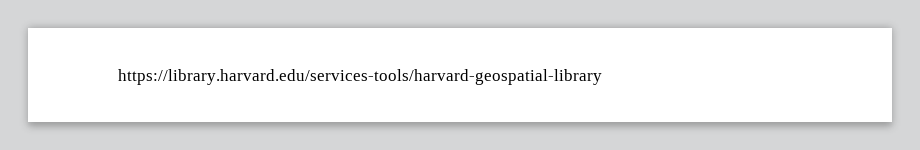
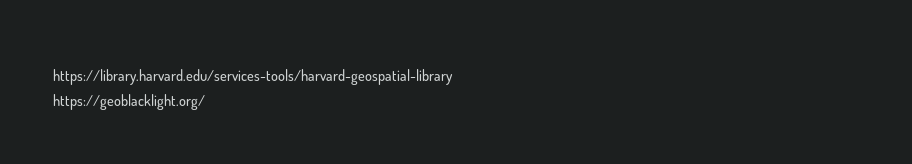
(602, 77) none -> [53,94,205,110] // https://geoblacklight.org/

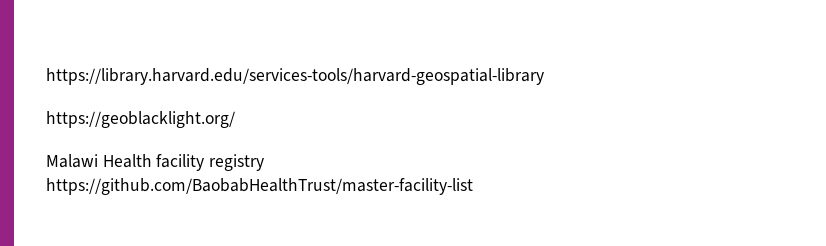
(205, 102) none -> [46,154,265,171] [46,178,473,195] // Malawi Health facility registry // https://github.com/BaobabHealthTrust/master-facility-list

